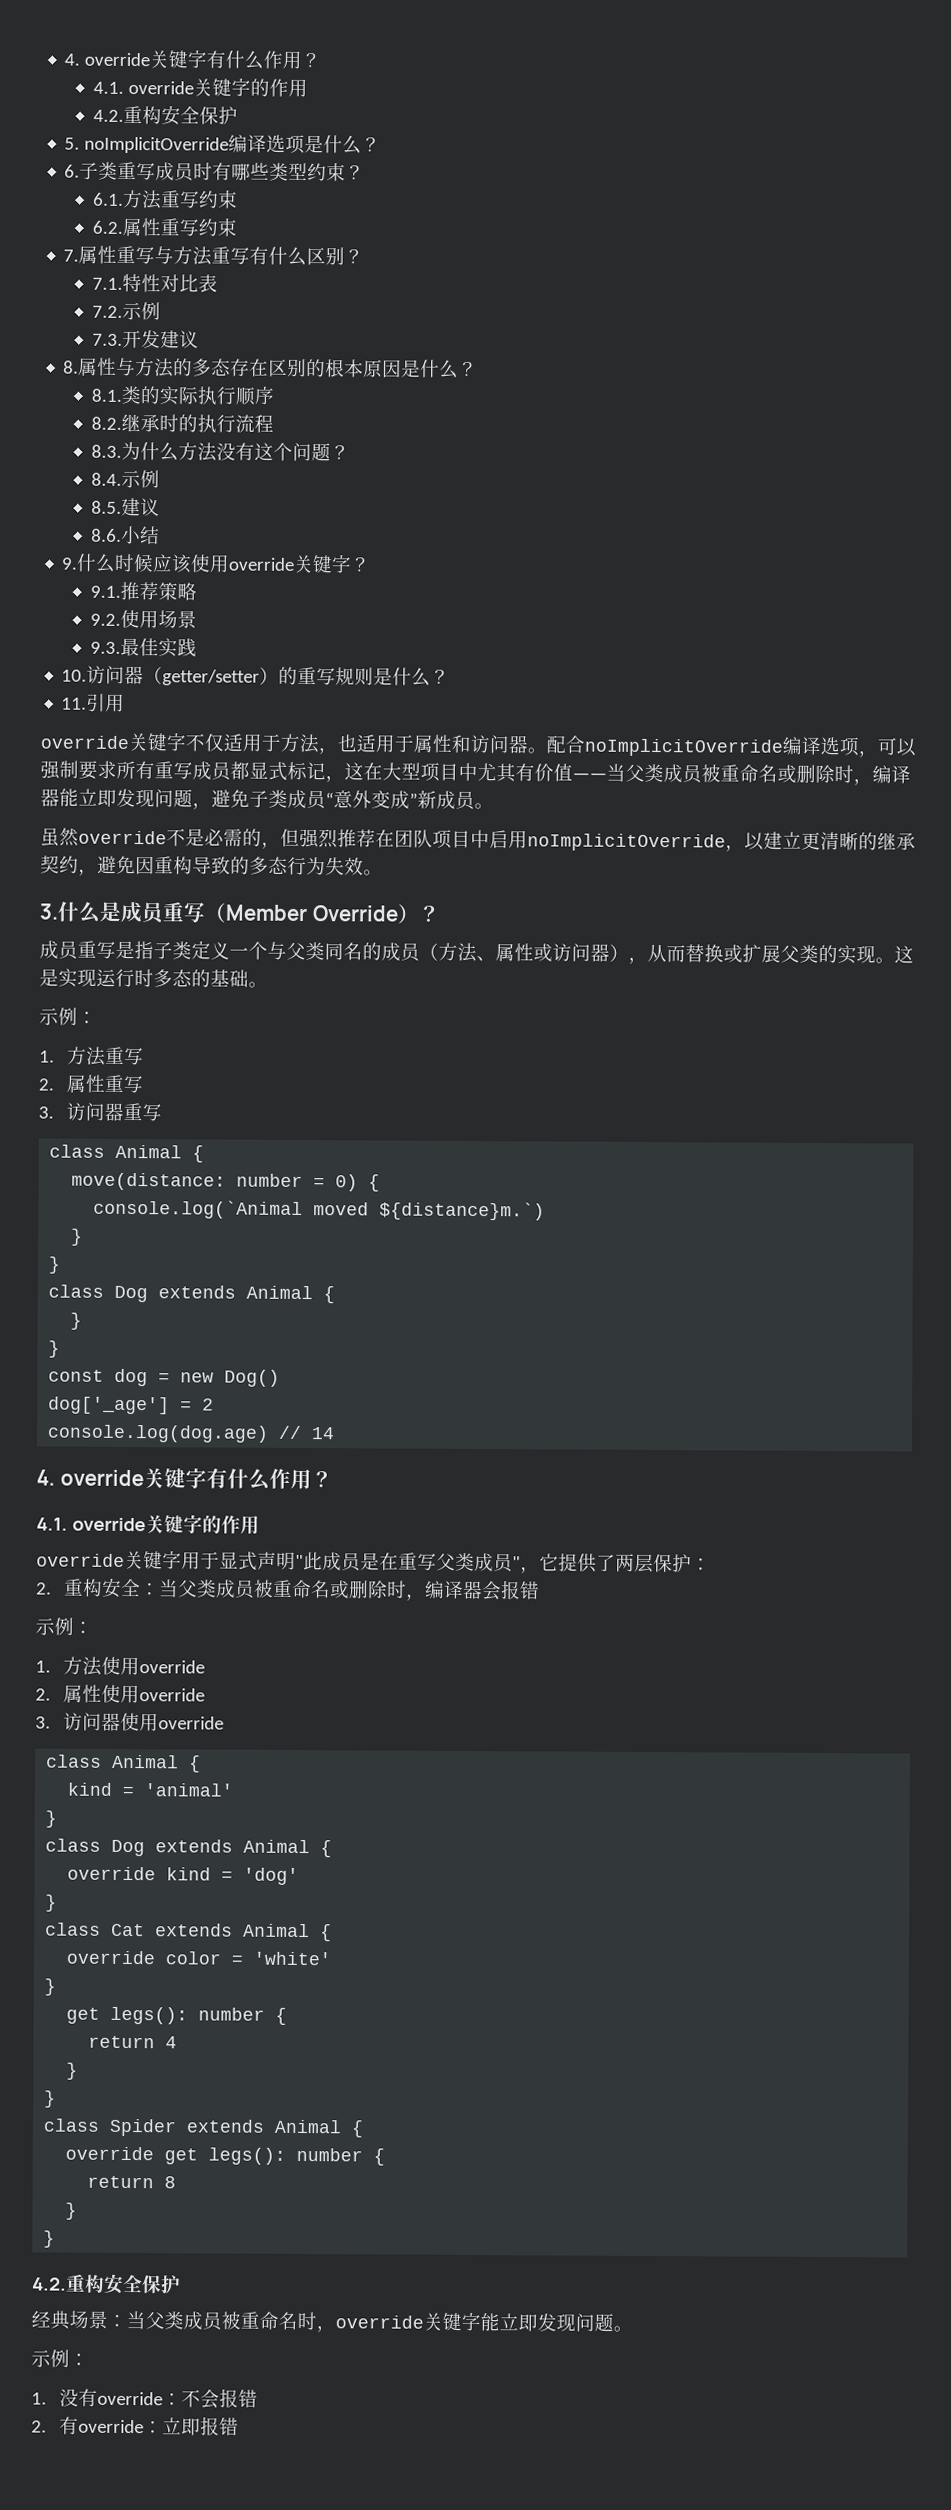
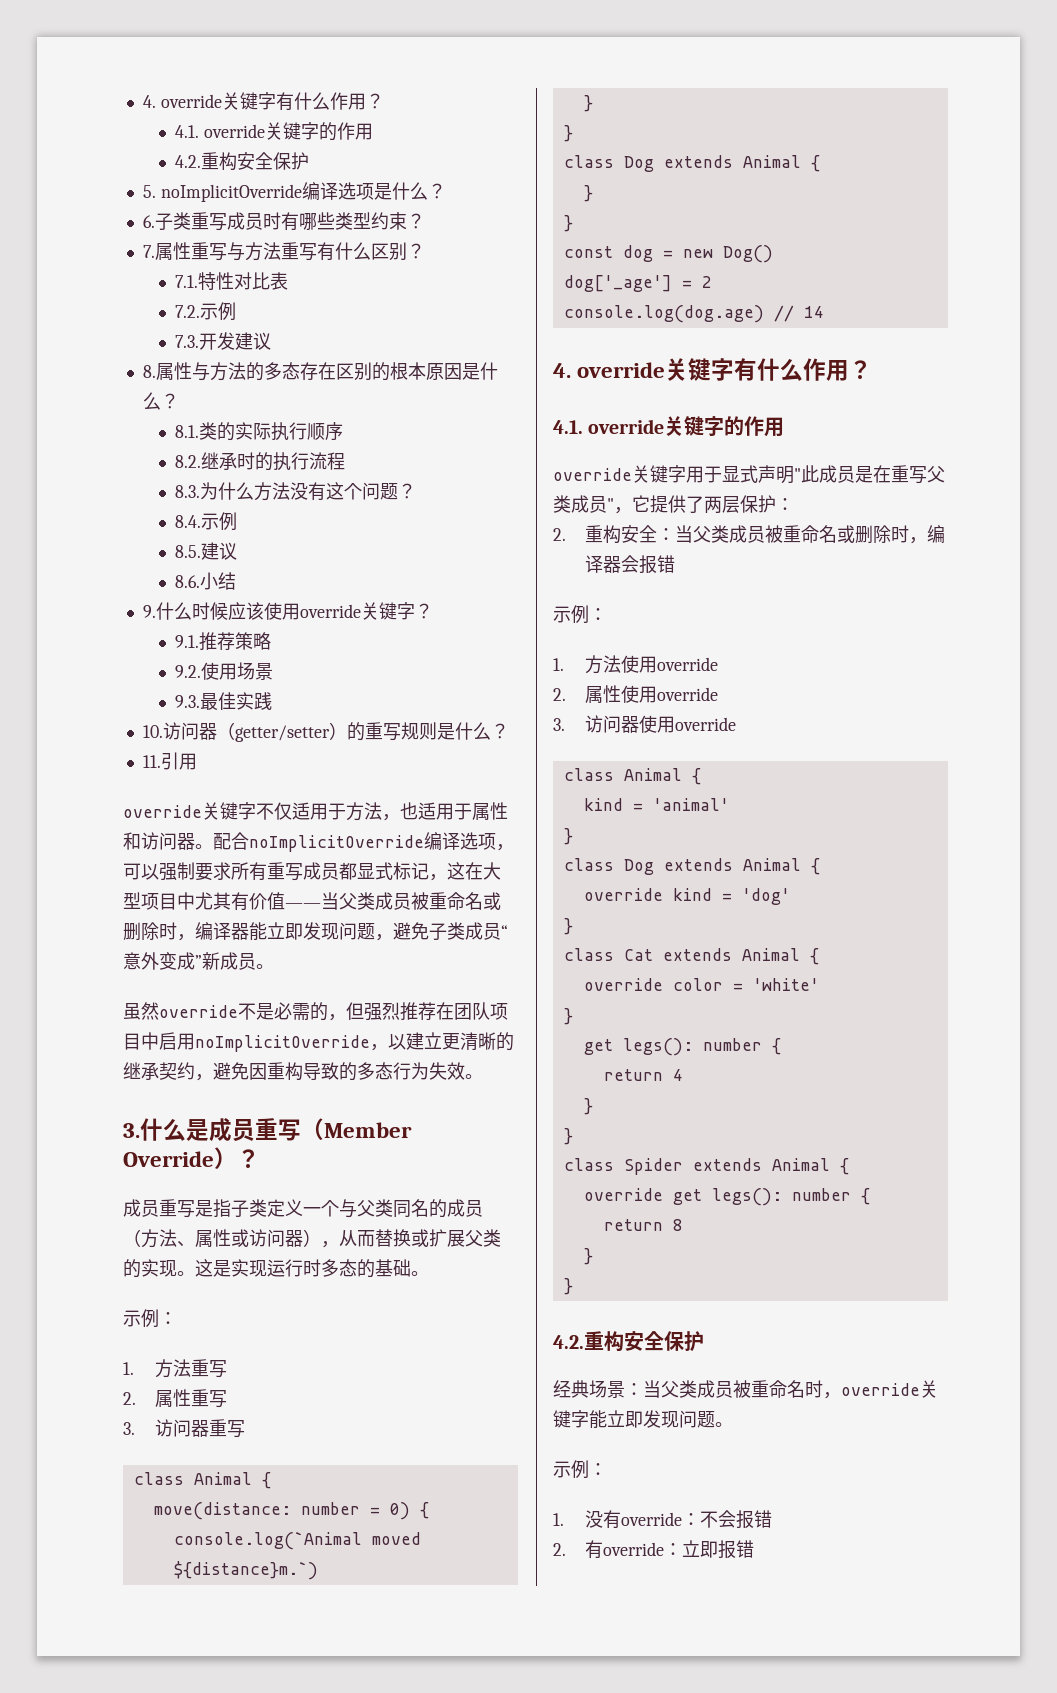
[92,189,238,210] [91,217,237,237] // 6.1.方法重写约束 // 6.2.属性重写约束 -> (425, 221) none

